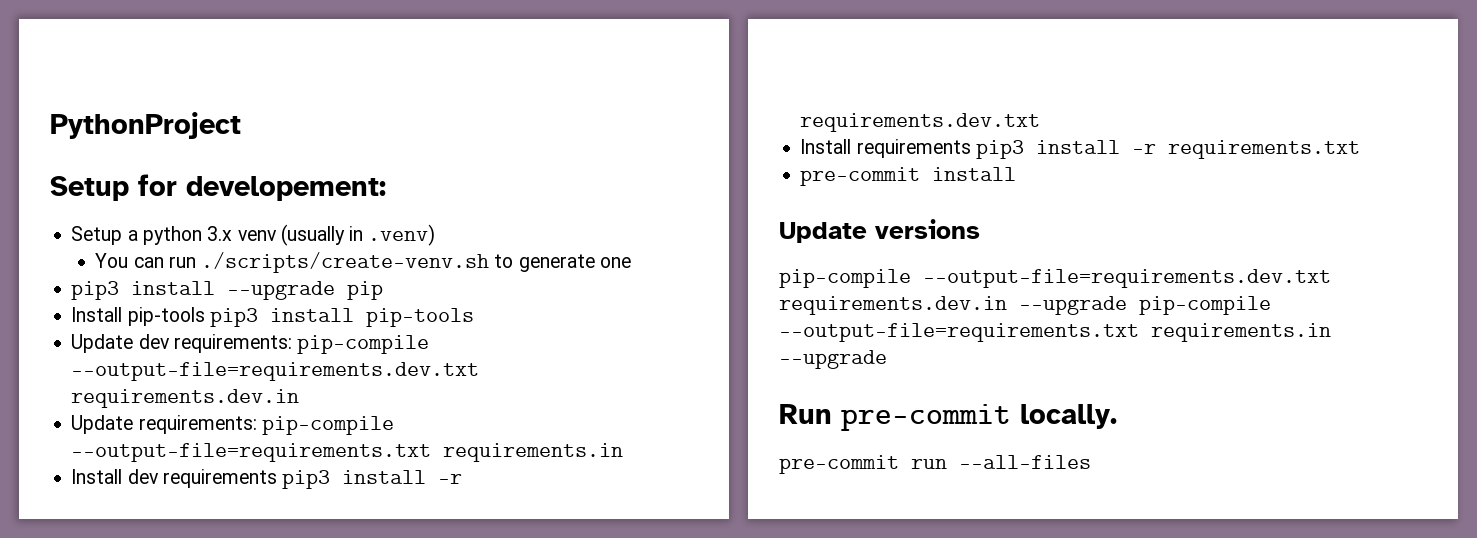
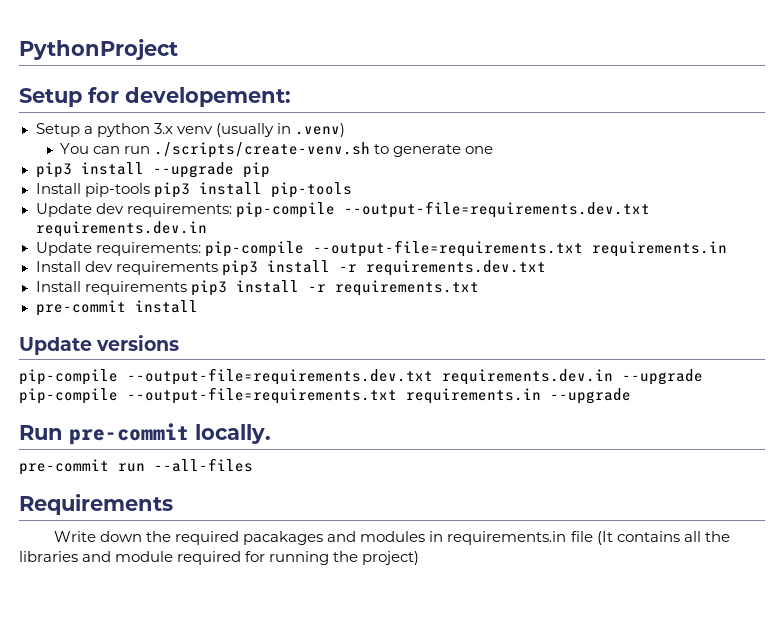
(1091, 462) none -> [19,494,173,515] [54,531,730,545] [19,551,420,565] // Requirements // Write down the required pacakages and modules in requirements.in file (It contains all the libraries and module required for running the project)

